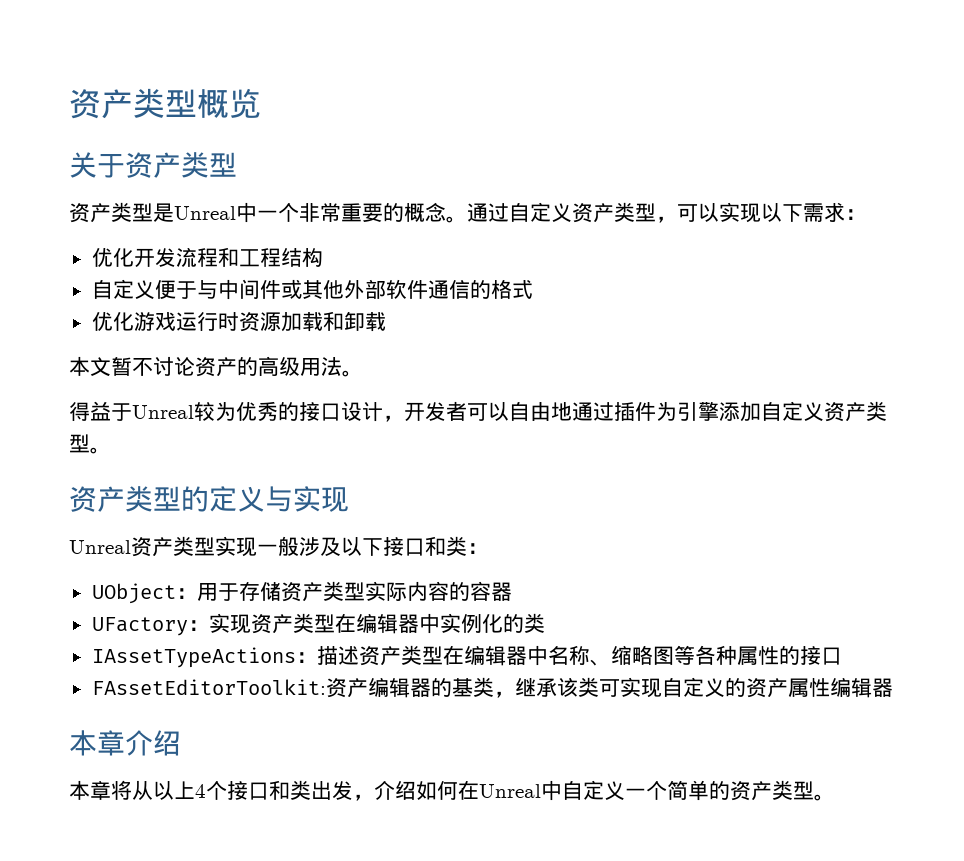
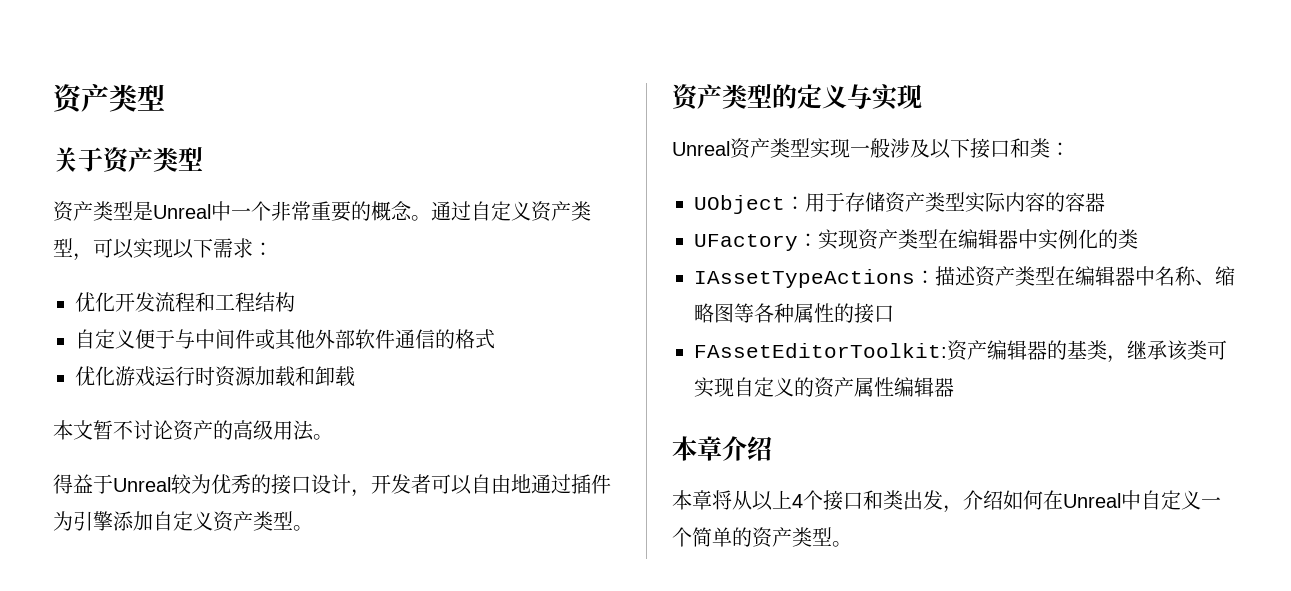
[69,88,261,119] 资产类型概览 -> [53,84,165,114] 资产类型

